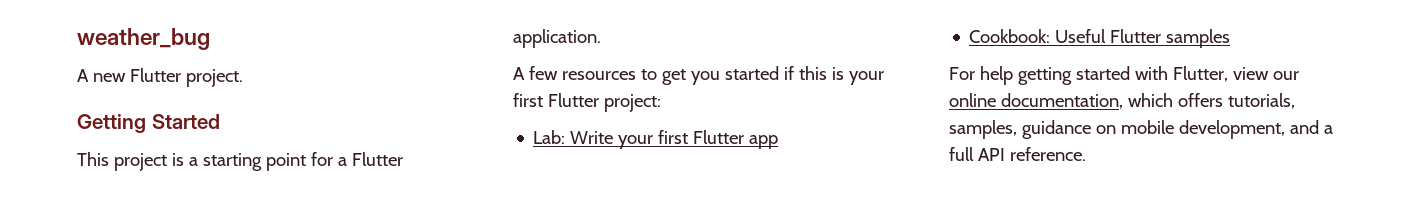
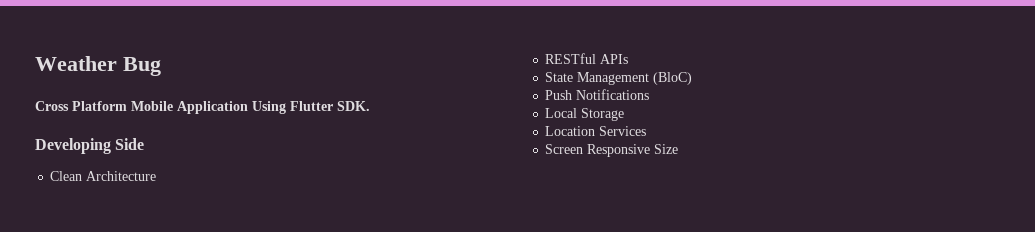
[77,28,210,50] [77,68,243,87] [77,114,220,133] [77,152,403,171] [513,29,601,48] [513,66,884,85] [513,93,661,112] [533,130,779,149] [969,29,1231,48] [949,66,1299,85] [949,93,1295,109] [949,120,1333,139] [949,147,1086,161] weather_bug // A new Flutter project. // Getting Started // This project is a starting point for a Flutter application. // A few resources to get you started if this is your first Flutter project: // Lab: Write your first Flutter app // Cookbook: Useful Flutter samples // For help getting started with Flutter, view our online documentation, which offers tutorials, samples, guidance on mobile development, and a full API reference. -> [35,56,161,76] [35,101,370,114] [35,138,145,154] [50,171,157,181] [545,53,629,64] [545,72,693,85] [545,89,650,100] [545,108,625,121] [545,126,647,136] [545,144,679,157] Weather Bug // Cross Platform Mobile Application Using Flutter SDK. // Developing Side // Clean Architecture // RESTful APIs // State Management (BloC) // Push Notifications // Local Storage // Location Services // Screen Responsive Size

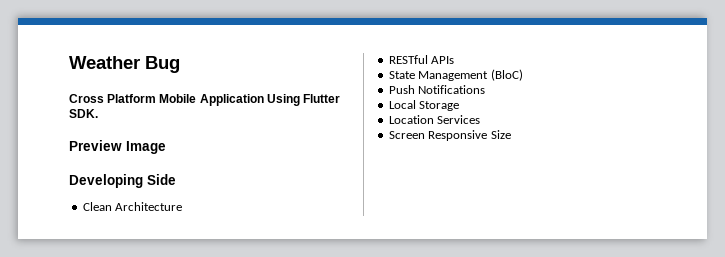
(370, 106) none -> [69,140,166,154] // Preview Image

